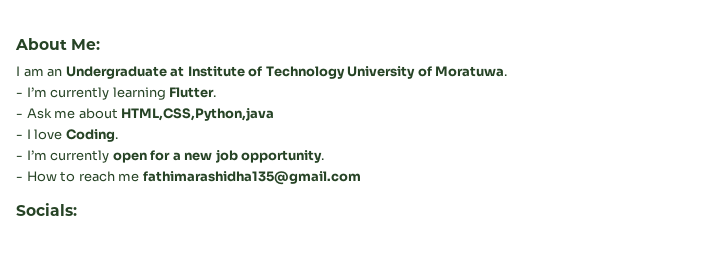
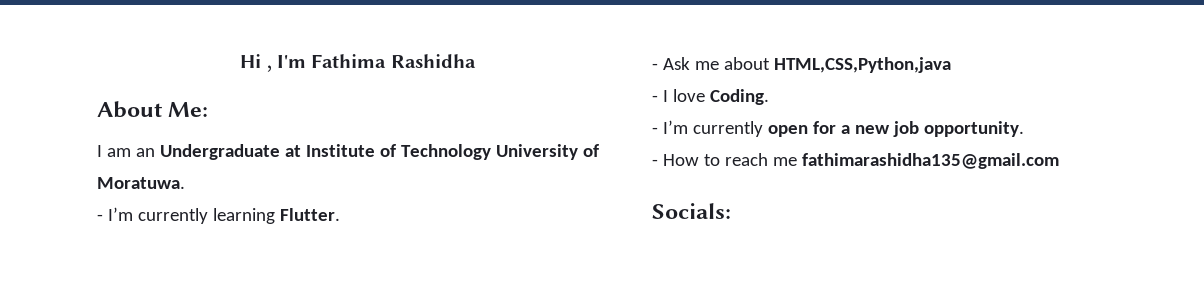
(15, 44) none -> [240,54,476,72] Hi , I'm Fathima Rashidha //

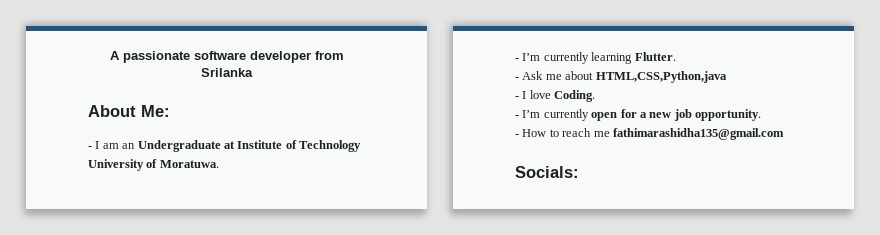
[240,54,476,72] Hi , I'm Fathima Rashidha -> [109,51,344,63] [201,68,253,77] A passionate software developer from Srilanka
(209, 109) none -> [88,146,92,149] -

